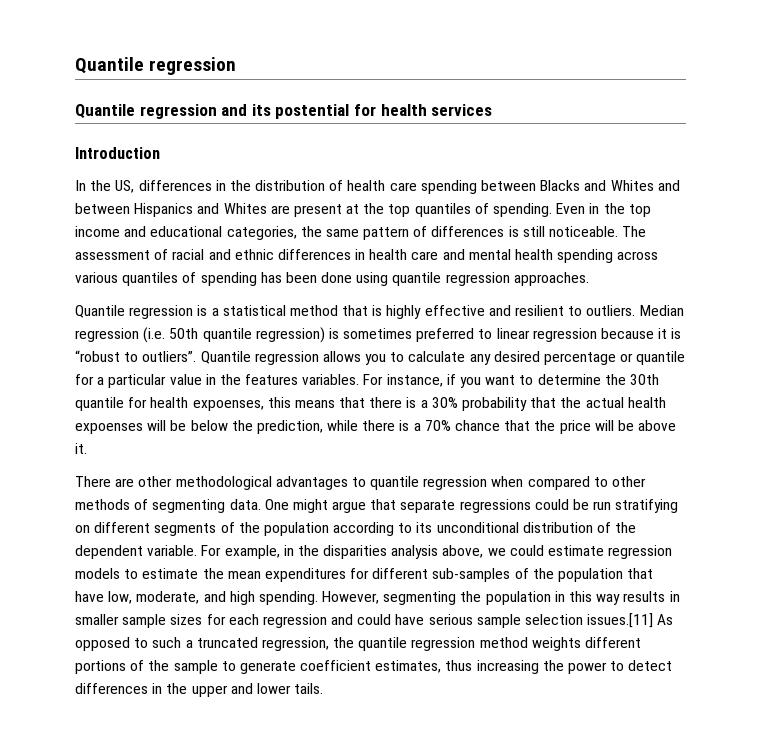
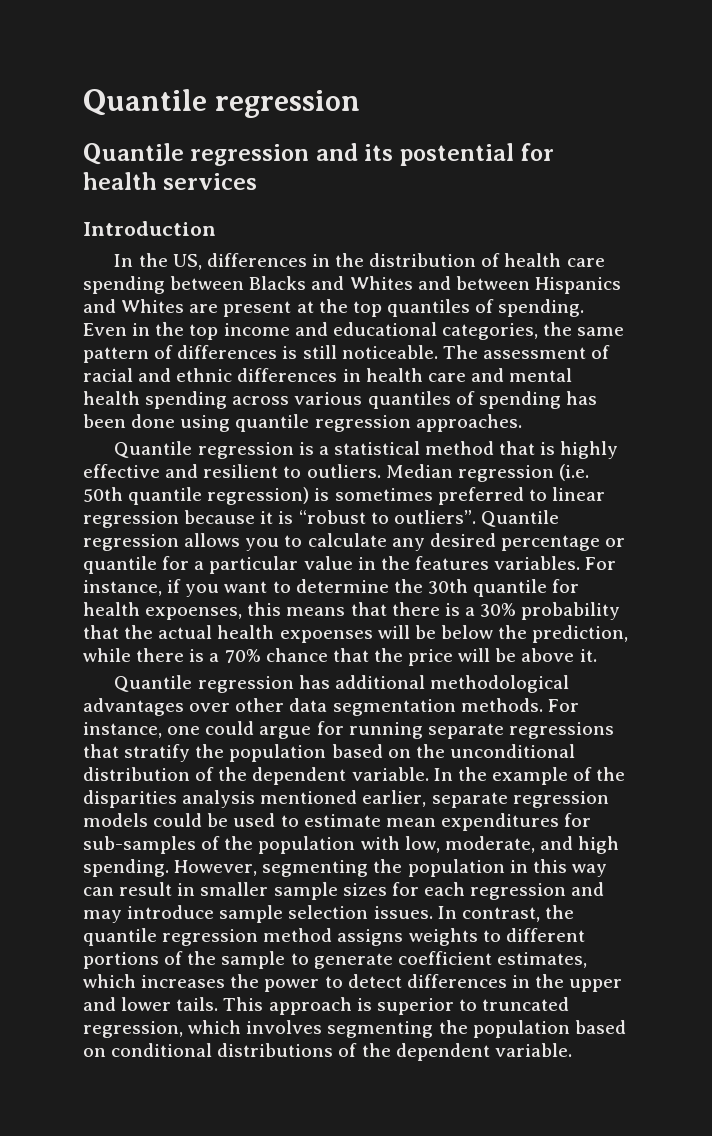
[75,476,647,490] [75,499,679,513] [75,522,433,536] There are other methodological advantages to quantile regression when compared to other methods of segmenting data. One might argue that separate regressions could be run stratifying on different segments of the population according to its -> [114,675,569,693] [83,698,579,716] [83,721,614,739] [83,744,445,762] Quantile regression has additional methodological advantages over other data segmentation methods. For instance, one could argue for running separate regressions that stratify the population based on the
[201,545,673,559] [75,568,120,579] For example, in the disparities analysis above, we could estimate regression models -> [433,767,626,785] [83,790,609,808] [83,813,276,827] In the example of the disparities analysis mentioned earlier, separate regression models could be used
[202,568,224,579] the -> (381, 820) none
[372,568,429,579] different -> (592, 820) none
[627,568,654,579] [75,591,104,602] that have -> [360,836,400,850] with
[623,591,666,602] results -> [83,882,173,896] can result
[357,613,674,628] [75,637,329,651] could have serious sample selection issues.[11] As opposed to such a truncated regression, -> [83,905,540,923] may introduce sample selection issues. In contrast,
[531,637,581,651] weights -> [337,928,501,946] assigns weights to
[445,660,539,674] thus increasing -> [83,974,226,988] which increases
(324, 688) none -> [223,997,570,1015] [83,1020,626,1038] [83,1043,572,1061] This approach is superior to truncated regression, which involves segmenting the population based on conditional distributions of the dependent variable.

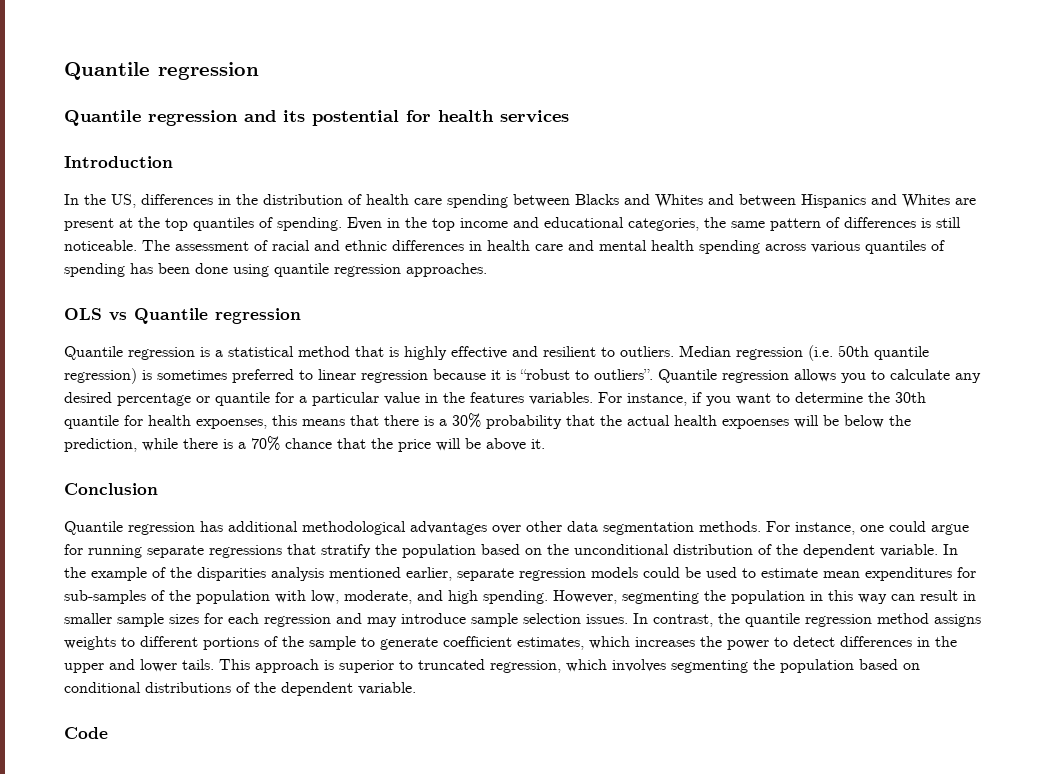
(522, 423) none -> [64,308,301,324] // OLS vs Quantile regression
(597, 655) none -> [64,483,158,495] // Conclusion
(572, 1050) none -> [64,727,108,739] // Code

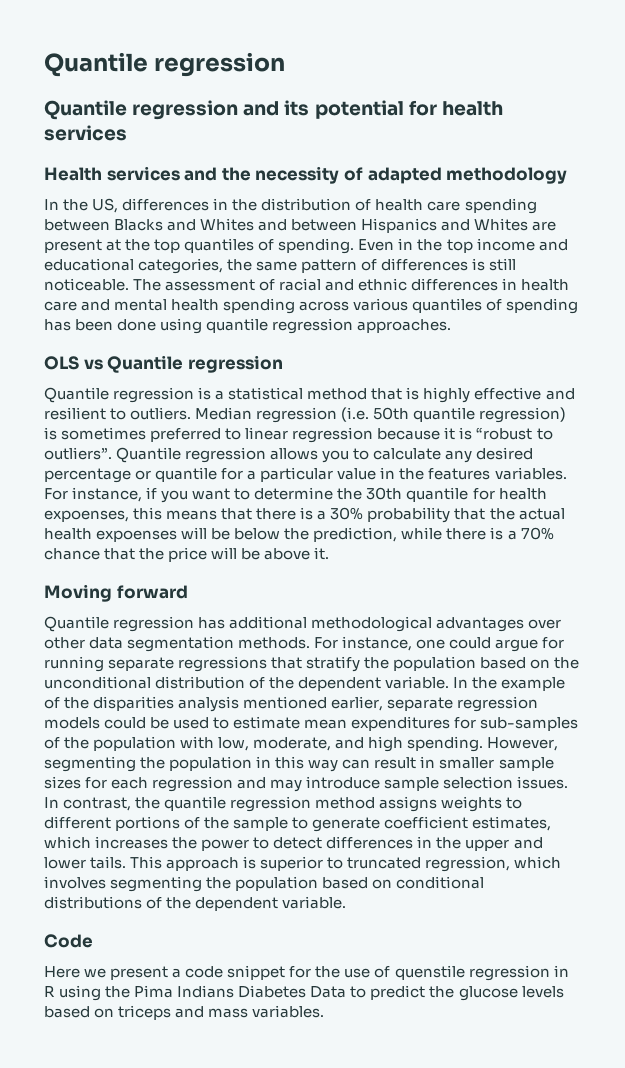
[312,110,399,126] postential -> [314,100,404,119] potential
[64,156,173,168] Introduction -> [44,166,568,184] Health services and the necessity of adapted methodology
[64,483,158,495] Conclusion -> [44,584,188,602] Moving forward
(108, 733) none -> [44,965,569,981] [44,985,564,1001] [44,1005,325,1020] // Here we present a code snippet for the use of quenstile regression in R using the Pima Indians Diabetes Data to predict the glucose levels based on triceps and mass variables.

